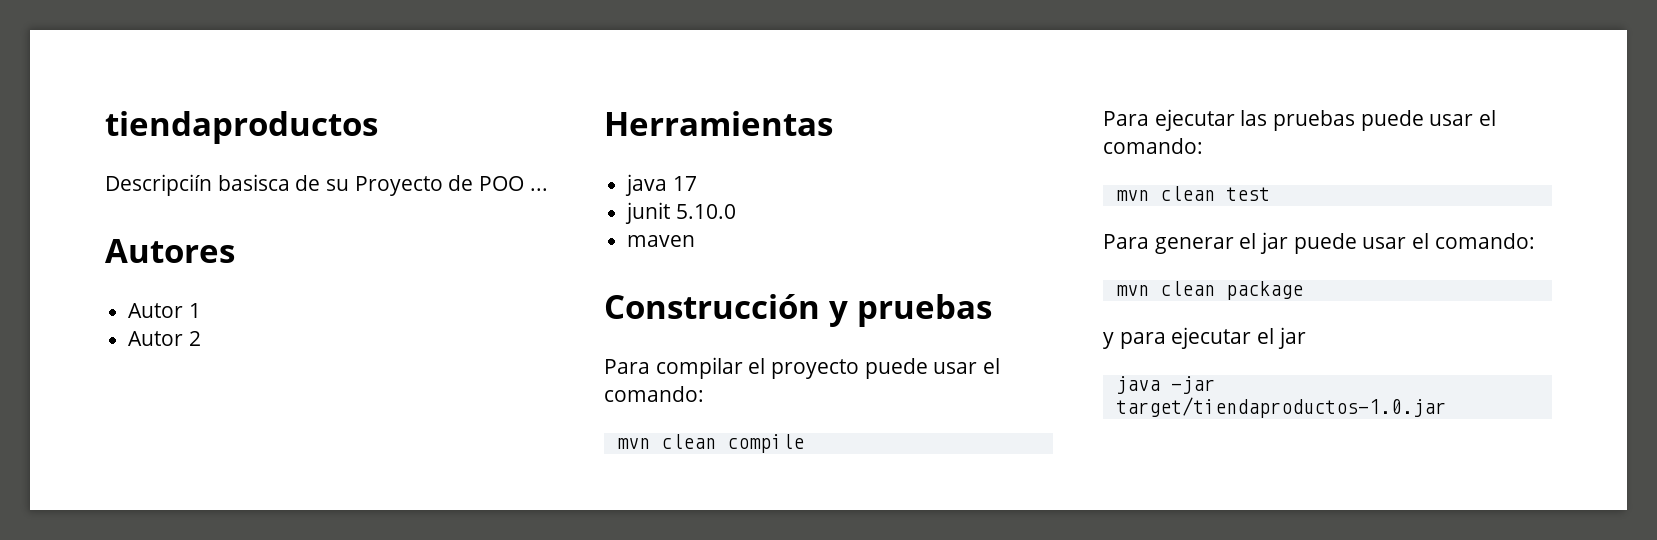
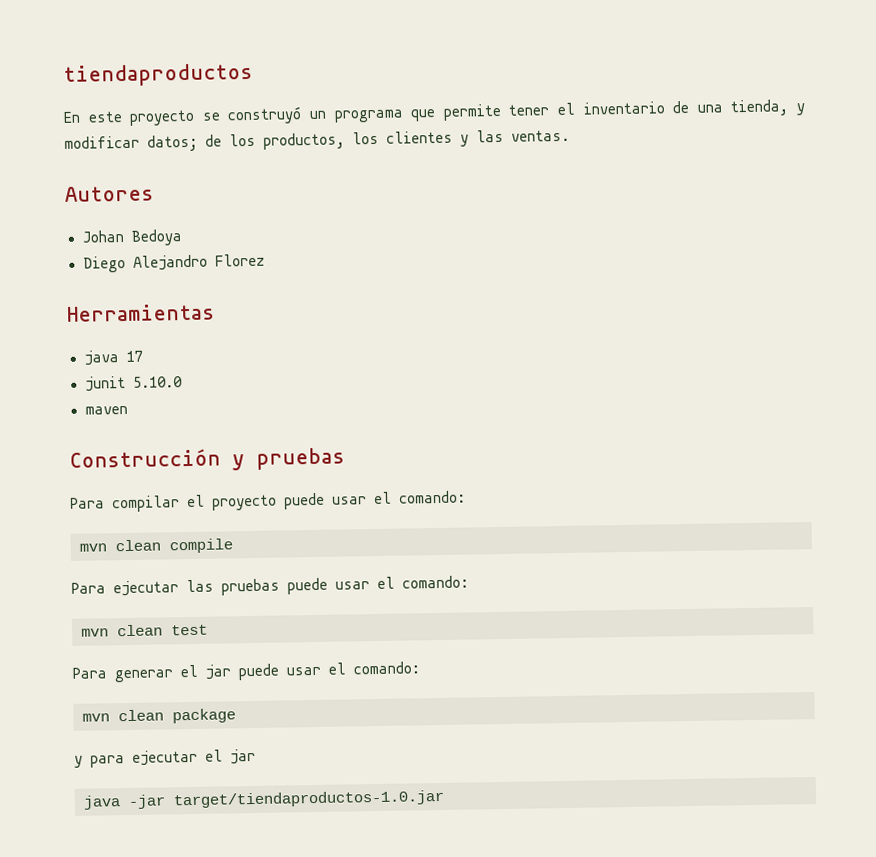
[105,174,548,196] [105,239,235,263] [128,303,201,318] [128,331,201,346] Descripciín basisca de su Proyecto de POO ... // Autores // Autor 1 // Autor 2 -> [63,99,807,126] [64,129,570,152] [65,185,154,202] [81,229,183,246] [82,253,265,273] En este proyecto se construyó un programa que permite tener el inventario de una tienda, y modificar datos; de los productos, los clientes y las ventas. // Autores // Johan Bedoya // Diego Alejandro Florez

